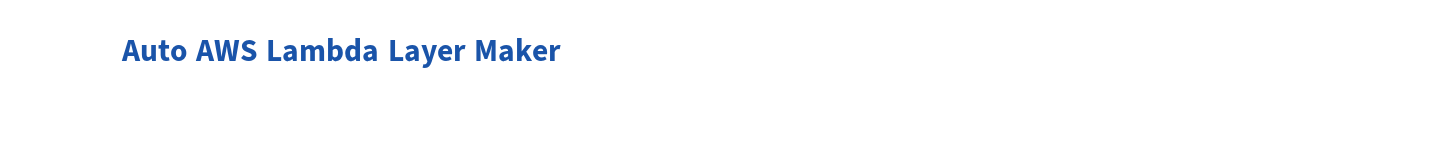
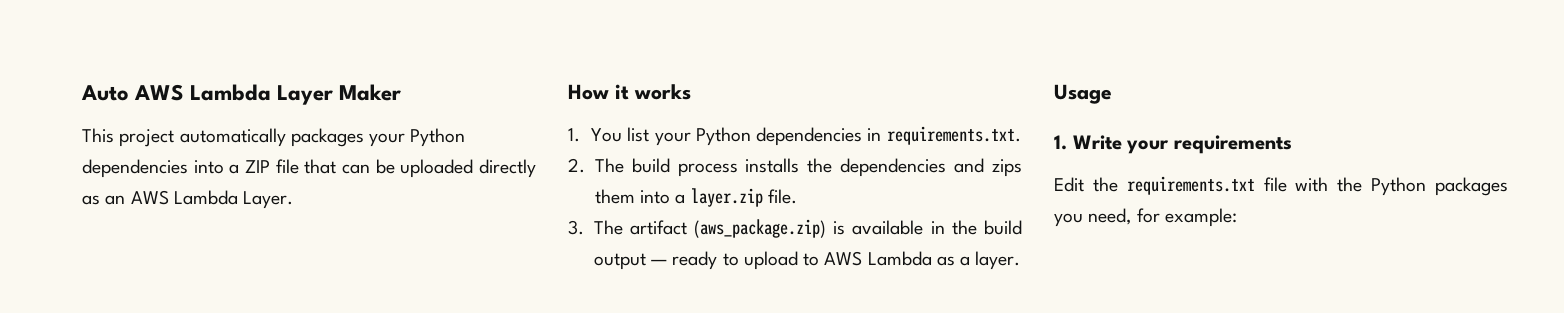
(562, 50) none -> [82,128,466,147] [82,159,536,178] [82,190,294,209] [568,84,691,100] [568,126,1021,146] [568,158,1022,177] [594,188,797,207] [568,219,1023,238] [593,251,1021,270] [1054,84,1112,104] [1054,135,1292,154] [1054,176,1508,196] [1054,208,1237,227] // This project automatically packages your Python dependencies into a ZIP file that can be uploaded directly as an AWS Lambda Layer. // How it works // 1. You list your Python dependencies in requirements.txt. // 2. The build process installs the dependencies and zips them into a layer.zip file. // 3. The artifact (aws_package.zip) is available in the build output — ready to upload to AWS Lambda as a layer. // Usage // 1. Write your requirements // Edit the requirements.txt file with the Python packages you need, for example:

